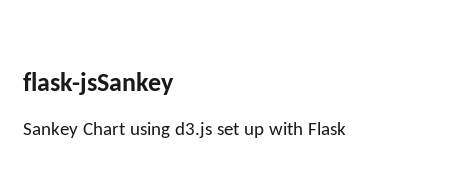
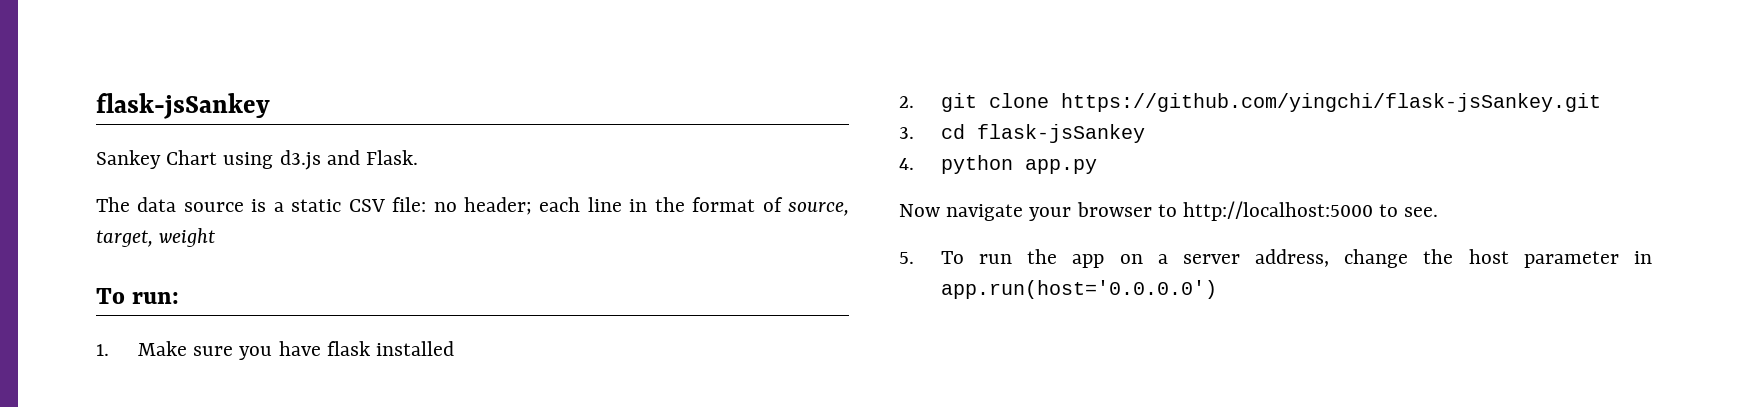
[216,122,346,138] set up with Flask -> [326,150,419,165] [96,197,849,216] [96,228,216,247] [96,288,180,304] [96,341,454,360] [899,93,1601,112] [899,124,1145,143] [899,155,1097,174] [899,201,1439,221] [899,249,1652,268] [940,280,1217,299] and Flask. // The data source is a static CSV file: no header; each line in the format of source, target, weight // To run: // 1. Make sure you have flask installed // 2. git clone https://github.com/yingchi/flask-jsSankey.git // 3. cd flask-jsSankey // 4. python app.py // Now navigate your browser to http://localhost:5000 to see. // 5. To run the app on a server address, change the host parameter in app.run(host='0.0.0.0')

